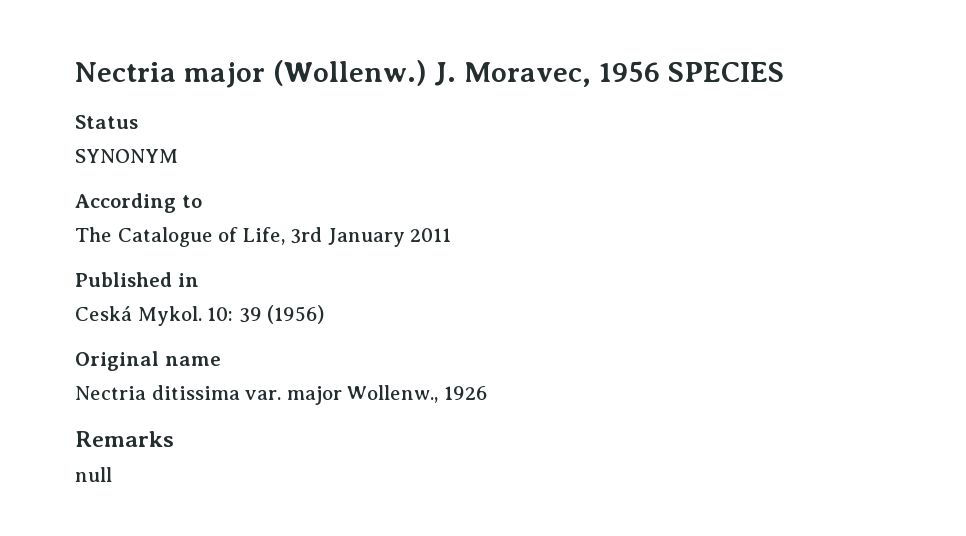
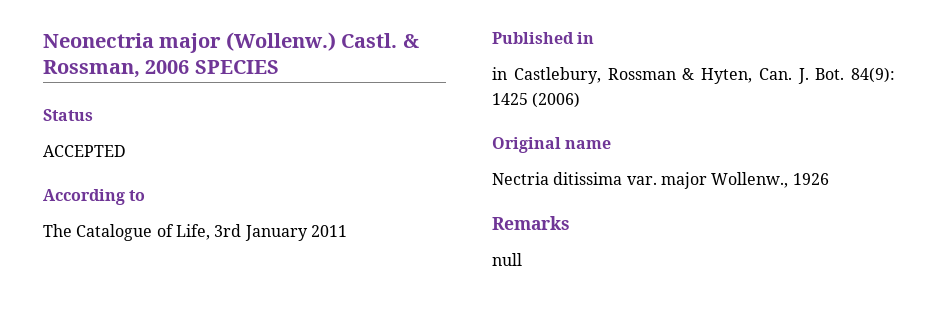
[75,62,176,82] Nectria -> [43,33,154,48] Neonectria
[434,61,661,87] J. Moravec, 1956 -> [341,33,419,48] [43,60,190,78] Castl. & Rossman, 2006
[75,149,178,163] SYNONYM -> [43,145,126,157] ACCEPTED
[75,305,325,326] Ceská Mykol. 10: 39 (1956) -> [492,67,895,84] [492,92,581,108] in Castlebury, Rossman & Hyten, Can. J. Bot. 84(9): 1425 (2006)

